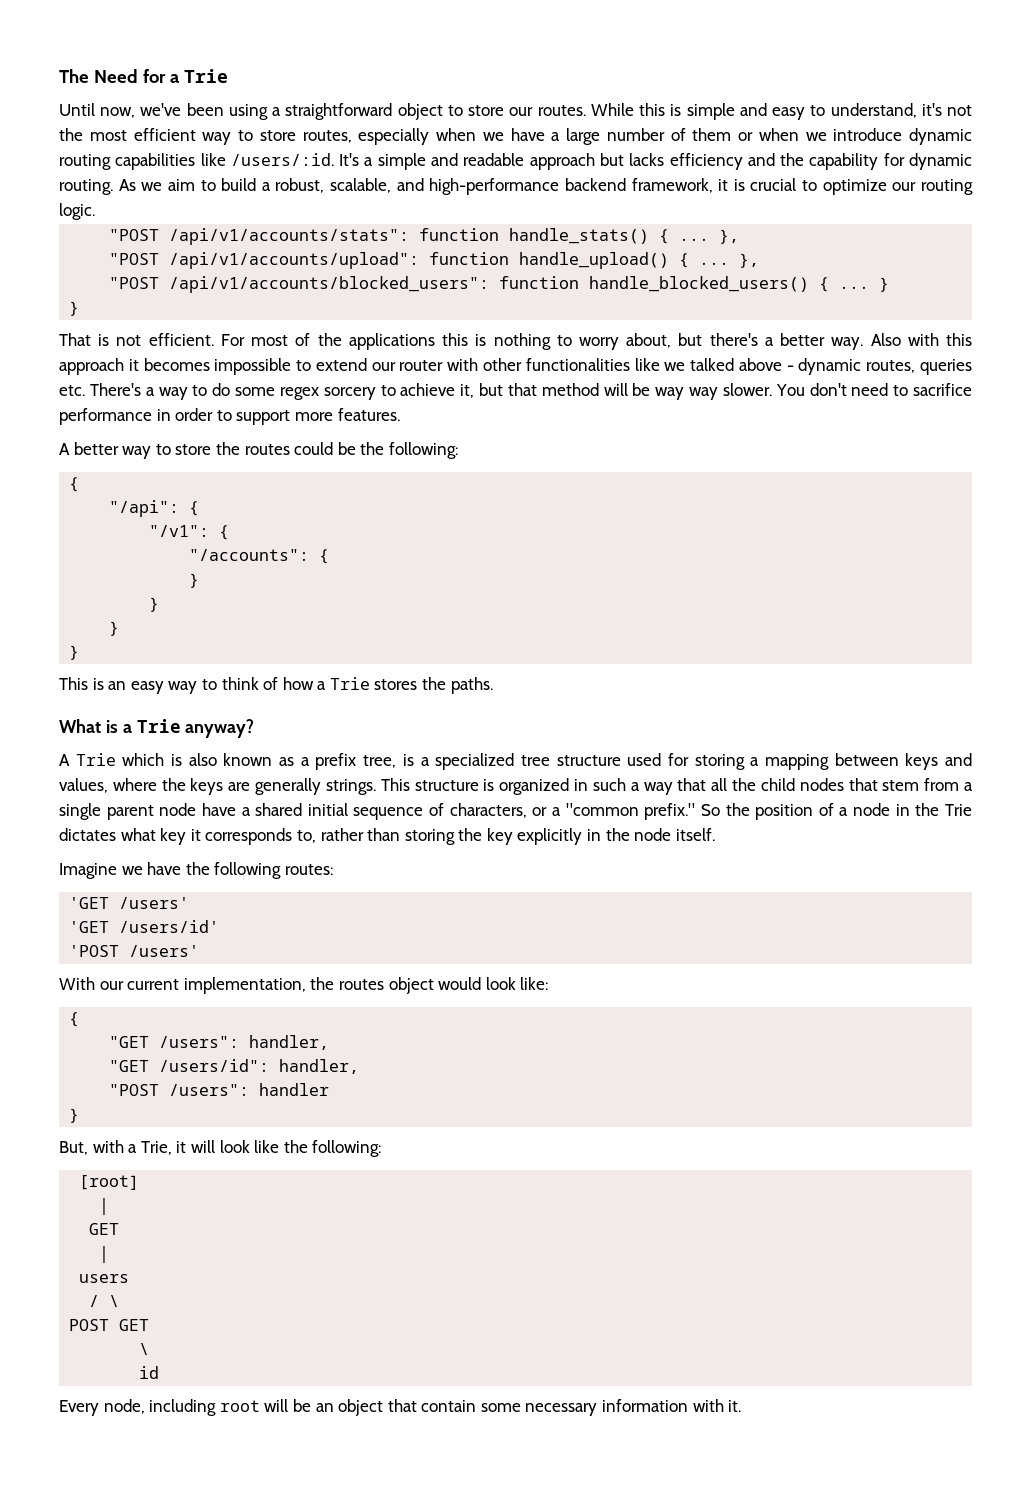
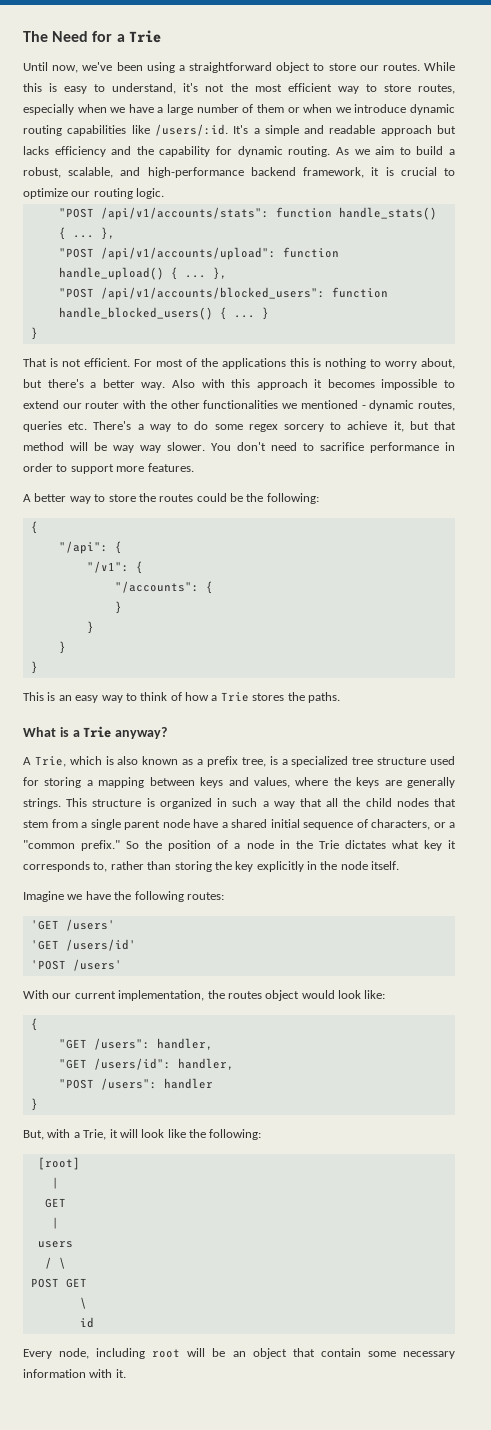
[686,103,767,120] simple and -> (58, 87) none
(479, 364) none -> [149,400,167,409] the
[634,358,782,371] like we talked above -> [282,400,358,409] we mentioned
[75,753,116,766] Trie -> [34,756,66,767] Trie,

